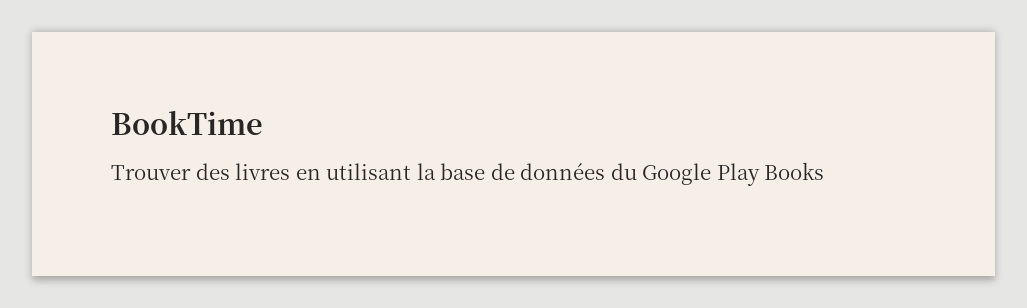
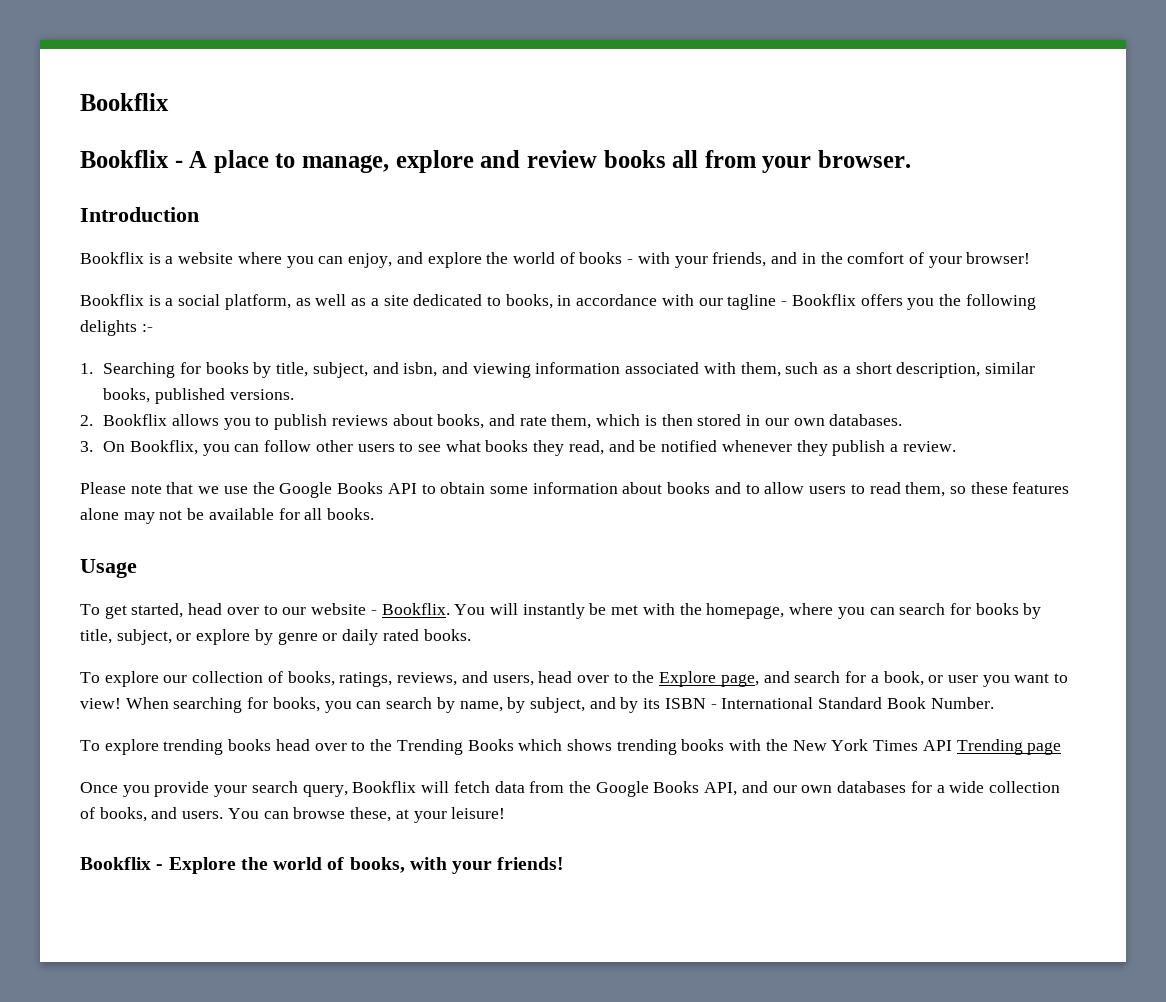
[111,110,263,135] [111,162,825,186] BookTime // Trouver des livres en utilisant la base de données du Google Play Books -> [80,93,169,111] [80,150,911,173] [80,207,199,222] [80,252,1031,268] [80,294,1036,310] [80,320,153,336] [80,362,1035,378] [103,388,294,404] [80,414,903,430] [80,440,956,456] [80,482,1070,498] [80,508,375,524] [80,559,137,578] [80,603,1042,619] [80,629,471,645] [80,671,1069,687] [80,697,994,713] [80,739,1062,755] [80,781,1060,797] [80,807,506,823] [80,857,565,874] Bookflix // Bookflix - A place to manage, explore and review books all from your browser. // Introduction // Bookflix is a website where you can enjoy, and explore the world of books - with your friends, and in the comfort of your browser! // Bookflix is a social platform, as well as a site dedicated to books, in accordance with our tagline - Bookflix offers you the following delights :- // 1. Searching for books by title, subject, and isbn, and viewing information associated with them, such as a short description, similar books, published versions. // 2. Bookflix allows you to publish reviews about books, and rate them, which is then stored in our own databases. // 3. On Bookflix, you can follow other users to see what books they read, and be notified whenever they publish a review. // Please note that we use the Google Books API to obtain some information about books and to allow users to read them, so these features alone may not be available for all books. // Usage // To get started, head over to our website - Bookflix. You will instantly be met with the homepage, where you can search for books by title, subject, or explore by genre or daily rated books. // To explore our collection of books, ratings, reviews, and users, head over to the Explore page, and search for a book, or user you want to view! When searching for books, you can search by name, by subject, and by its ISBN - International Standard Book Number. // To explore trending books head over to the Trending Books which shows trending books with the New York Times API Trending page // Once you provide your search query, Bookflix will fetch data from the Google Books API, and our own databases for a wide collection of books, and users. You can browse these, at your leisure! // Bookflix - Explore the world of books, with your friends!

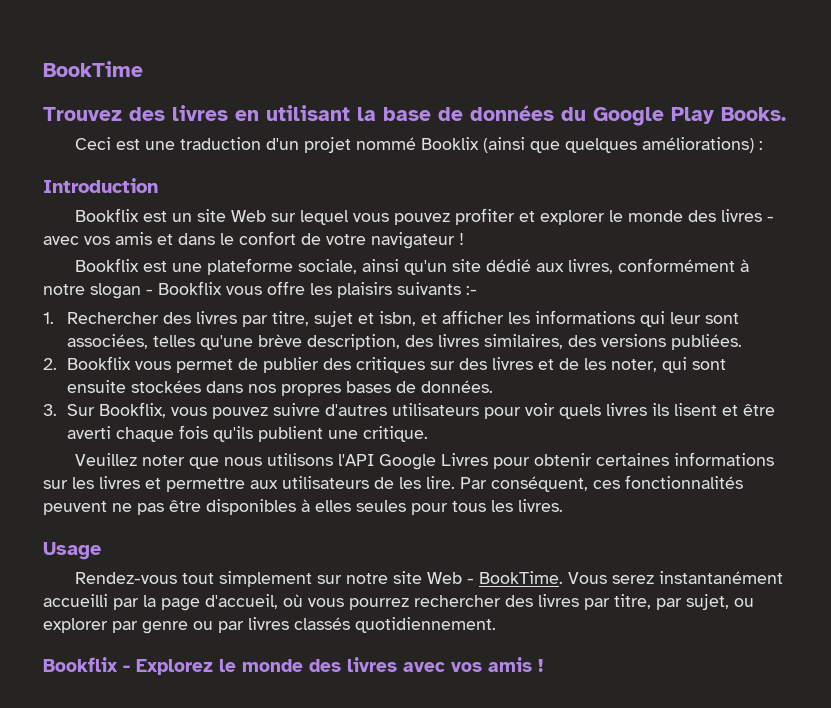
[80,93,169,111] [80,150,911,173] [80,207,199,222] [80,252,1031,268] [80,294,1036,310] [80,320,153,336] [80,362,1035,378] [103,388,294,404] [80,414,903,430] [80,440,956,456] [80,482,1070,498] [80,508,375,524] [80,559,137,578] [80,603,1042,619] [80,629,471,645] [80,671,1069,687] [80,697,994,713] [80,739,1062,755] [80,781,1060,797] [80,807,506,823] [80,857,565,874] Bookflix // Bookflix - A place to manage, explore and review books all from your browser. // Introduction // Bookflix is a website where you can enjoy, and explore the world of books - with your friends, and in the comfort of your browser! // Bookflix is a social platform, as well as a site dedicated to books, in accordance with our tagline - Bookflix offers you the following delights :- // 1. Searching for books by title, subject, and isbn, and viewing information associated with them, such as a short description, similar books, published versions. // 2. Bookflix allows you to publish reviews about books, and rate them, which is then stored in our own databases. // 3. On Bookflix, you can follow other users to see what books they read, and be notified whenever they publish a review. // Please note that we use the Google Books API to obtain some information about books and to allow users to read them, so these features alone may not be available for all books. // Usage // To get started, head over to our website - Bookflix. You will instantly be met with the homepage, where you can search for books by title, subject, or explore by genre or daily rated books. // To explore our collection of books, ratings, reviews, and users, head over to the Explore page, and search for a book, or user you want to view! When searching for books, you can search by name, by subject, and by its ISBN - International Standard Book Number. // To explore trending books head over to the Trending Books which shows trending books with the New York Times API Trending page // Once you provide your search query, Bookflix will fetch data from the Google Books API, and our own databases for a wide collection of books, and users. You can browse these, at your leisure! // Bookflix - Explore the world of books, with your friends! -> [43,61,143,77] [43,105,786,126] [75,137,764,153] [43,178,158,193] [75,208,775,225] [43,231,464,249] [75,258,750,275] [43,281,477,299] [43,310,740,327] [67,334,743,350] [43,356,727,373] [67,380,494,396] [43,402,776,419] [67,425,429,442] [75,452,775,470] [43,475,743,492] [43,499,563,515] [43,542,101,560] [75,571,784,587] [43,594,754,611] [43,617,496,634] [43,657,543,675] BookTime // Trouvez des livres en utilisant la base de données du Google Play Books. // Ceci est une traduction d'un projet nommé Booklix (ainsi que quelques améliorations) : // Introduction // Bookflix est un site Web sur lequel vous pouvez profiter et explorer le monde des livres - avec vos amis et dans le confort de votre navigateur ! // Bookflix est une plateforme sociale, ainsi qu'un site dédié aux livres, conformément à notre slogan - Bookflix vous offre les plaisirs suivants :- // 1. Rechercher des livres par titre, sujet et isbn, et afficher les informations qui leur sont associées, telles qu'une brève description, des livres similaires, des versions publiées. // 2. Bookflix vous permet de publier des critiques sur des livres et de les noter, qui sont ensuite stockées dans nos propres bases de données. // 3. Sur Bookflix, vous pouvez suivre d'autres utilisateurs pour voir quels livres ils lisent et être averti chaque fois qu'ils publient une critique. // Veuillez noter que nous utilisons l'API Google Livres pour obtenir certaines informations sur les livres et permettre aux utilisateurs de les lire. Par conséquent, ces fonctionnalités peuvent ne pas être disponibles à elles seules pour tous les livres. // Usage // Rendez-vous tout simplement sur notre site Web - BookTime. Vous serez instantanément accueilli par la page d'accueil, où vous pourrez rechercher des livres par titre, par sujet, ou explorer par genre ou par livres classés quotidiennement. // Bookflix - Explorez le monde des livres avec vos amis !

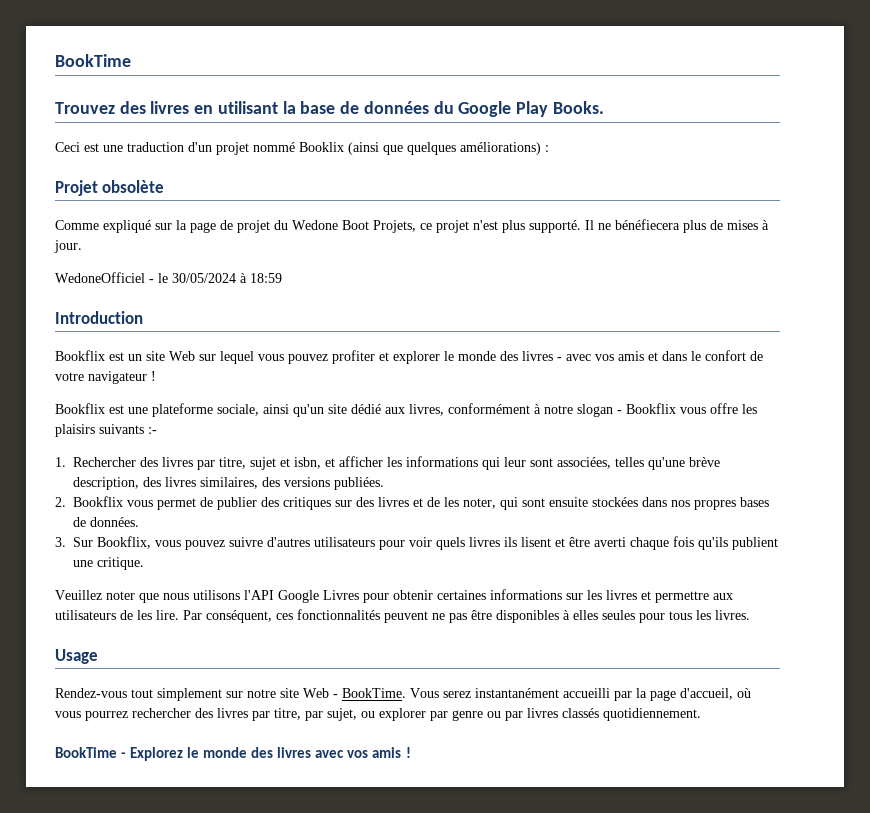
(764, 145) none -> [55,180,165,196] [55,219,769,233] [54,240,82,253] [55,272,282,283] // Projet obsolète // Comme expliqué sur la page de projet du Wedone Boot Projets, ce projet n'est plus supporté. Il ne bénéfiecera plus de mises à jour. // WedoneOfficiel - le 30/05/2024 à 18:59
[43,657,118,672] Bookflix -> [55,747,117,758] BookTime

